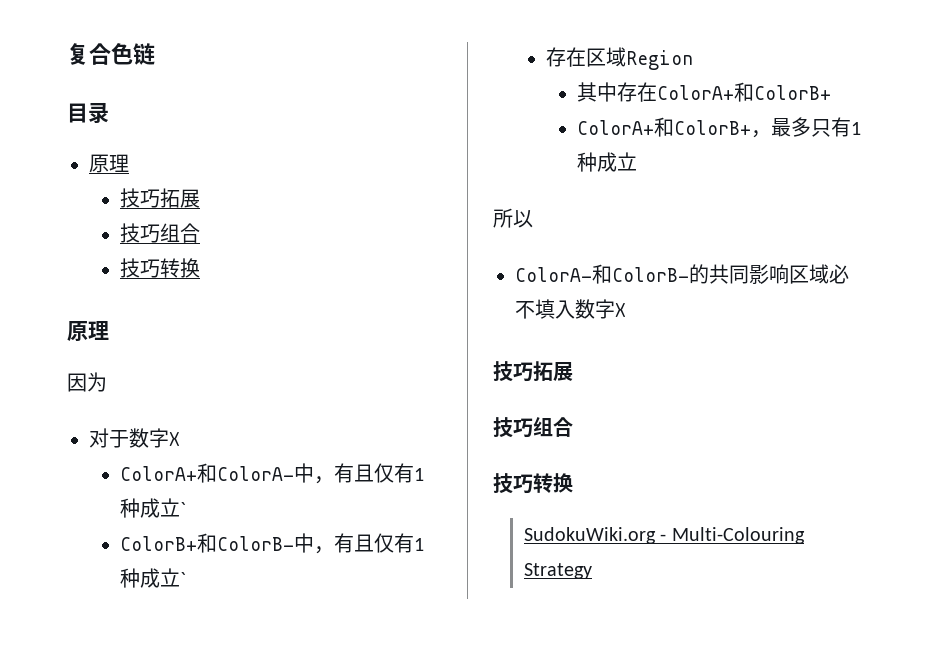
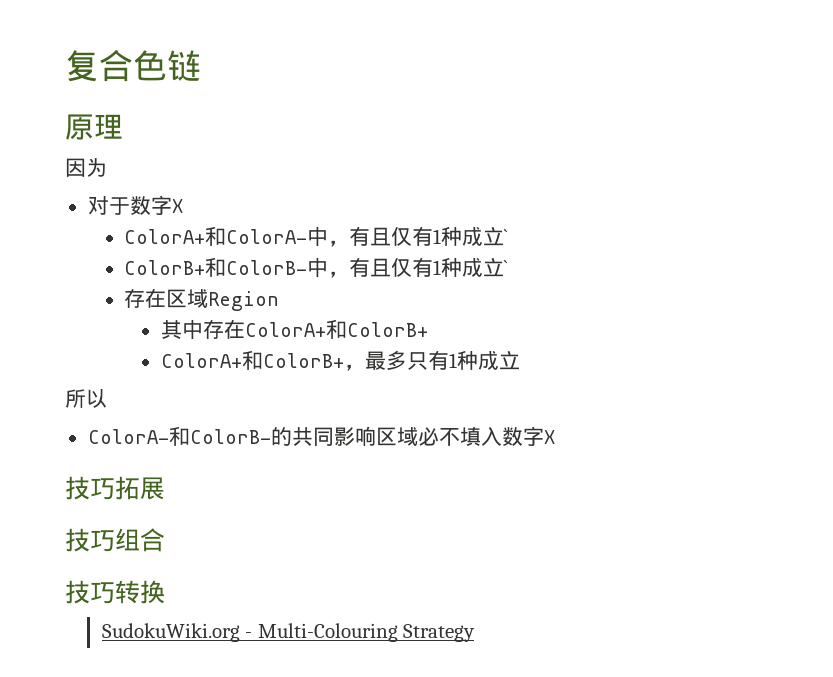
[67,102,109,124] [89,154,129,173] [119,188,200,208] [119,223,200,243] [119,258,200,278] // 目录 // 原理 // 技巧拓展 // 技巧组合 // 技巧转换 -> (201, 65) none

